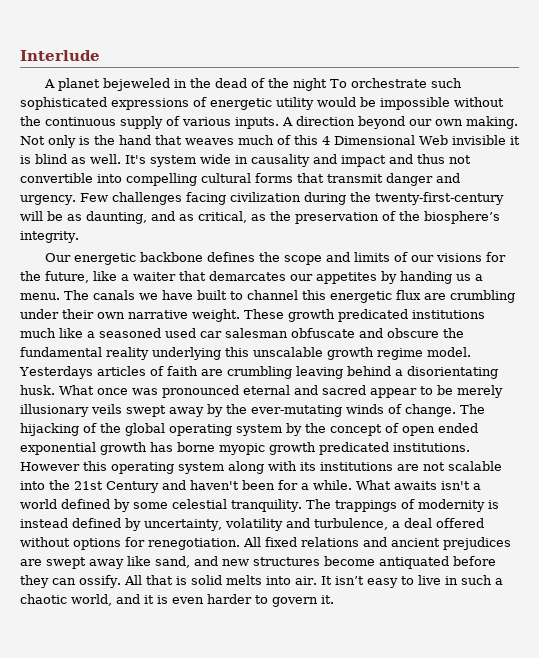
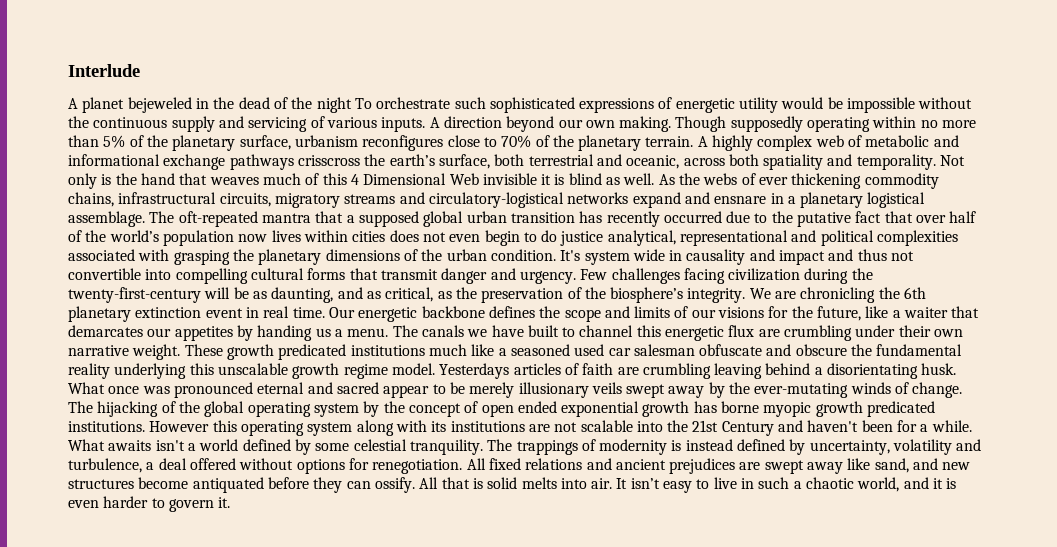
(163, 122) none -> [218,116,308,132] and servicing
(518, 122) none -> [675,116,977,132] [68,135,959,151] [68,154,936,170] Though supposedly operating within no more than 5% of the planetary surface, urbanism reconfigures close to 70% of the planetary terrain. A highly complex web of metabolic and informational exchange pathways crisscross the earth’s surface, both terrestrial and oceanic, across both spatiality and temporality.
(121, 159) none -> [658,173,939,189] [68,192,926,208] [68,211,977,227] [68,230,959,246] [68,249,556,265] As the webs of ever thickening commodity chains, infrastructural circuits, migratory streams and circulatory-logistical networks expand and ensnare in a planetary logistical assemblage. The oft-repeated mantra that a supposed global urban transition has recently occurred due to the putative fact that over half of the world’s population now lives within cities does not even begin to do justice analytical, representational and political complexities associated with grasping the planetary dimensions of the urban condition.
(79, 237) // -> [749,287,927,303] [68,306,325,322] We are chronicling the 6th planetary extinction event in real time.

